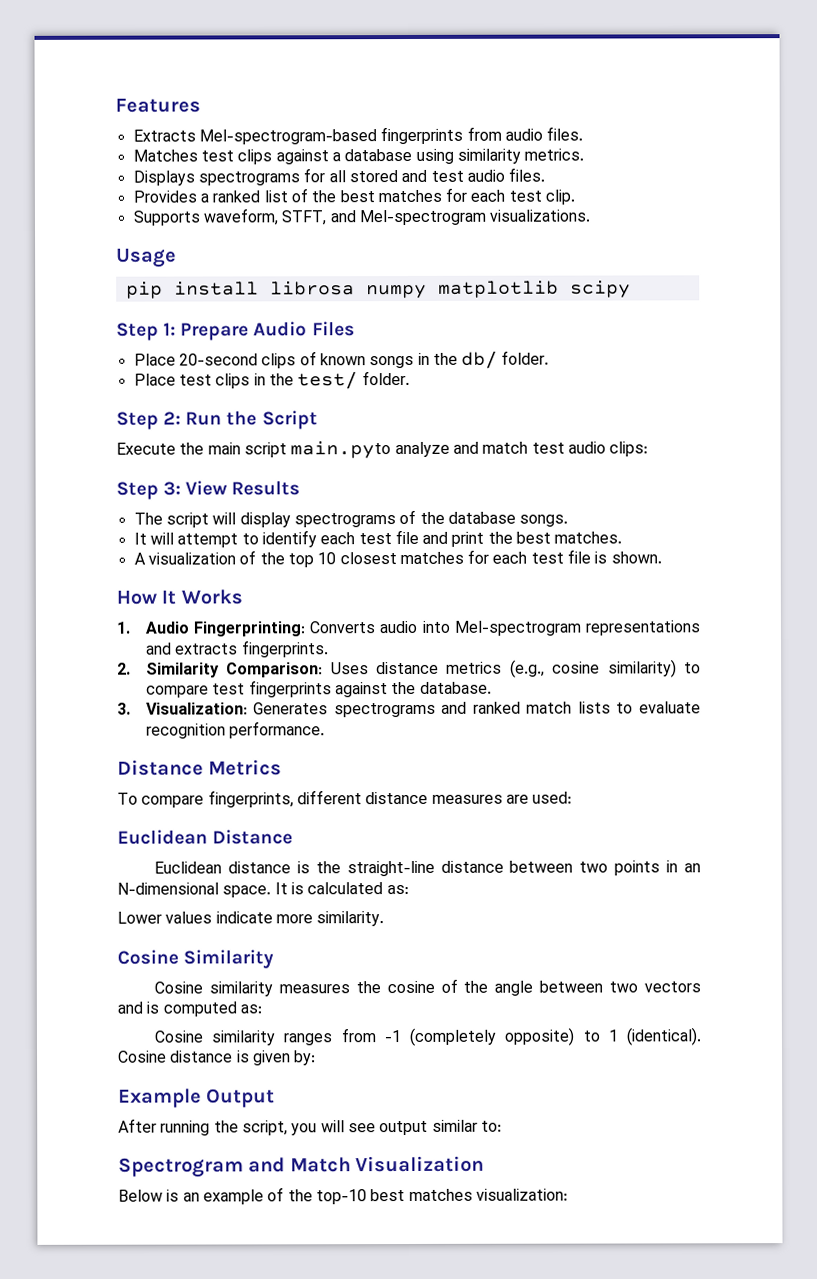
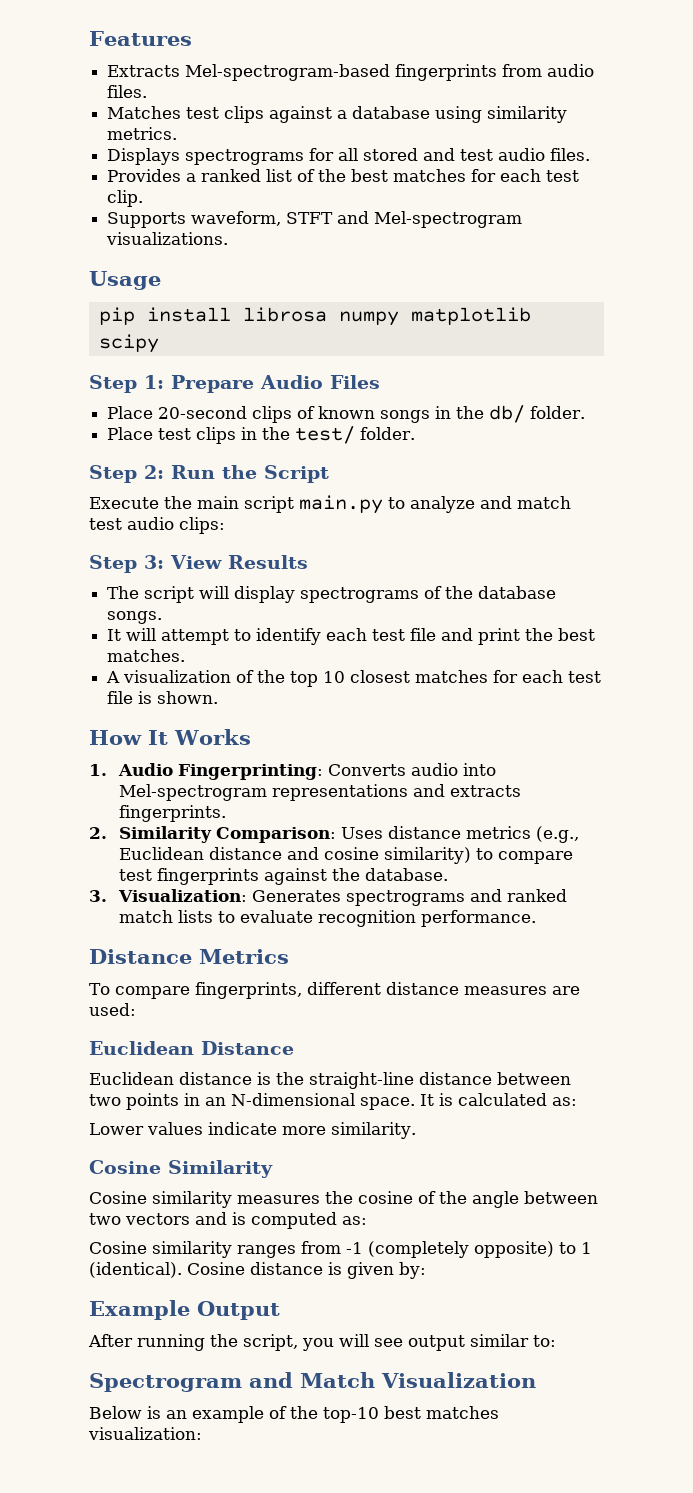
[281,210,327,226] STFT, -> [286,212,334,224] STFT
[290,441,392,459] main.pyto -> [299,495,405,514] main.py to
(545, 668) none -> [119,847,320,860] Euclidean distance and

